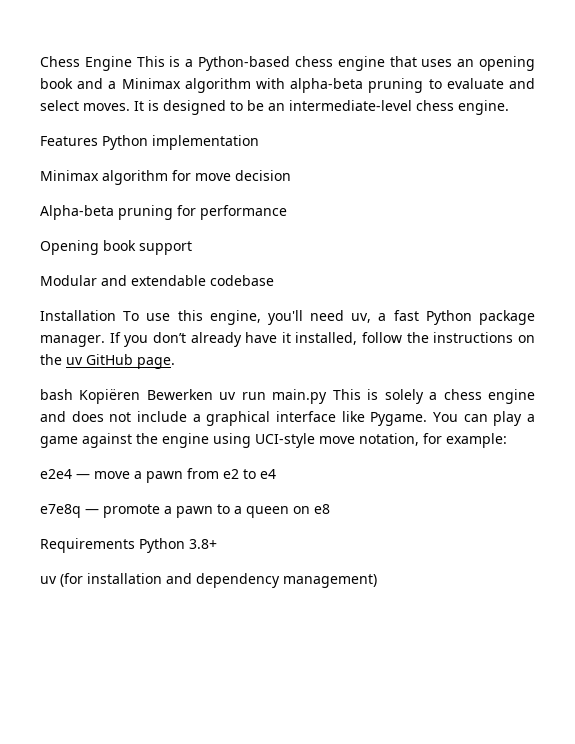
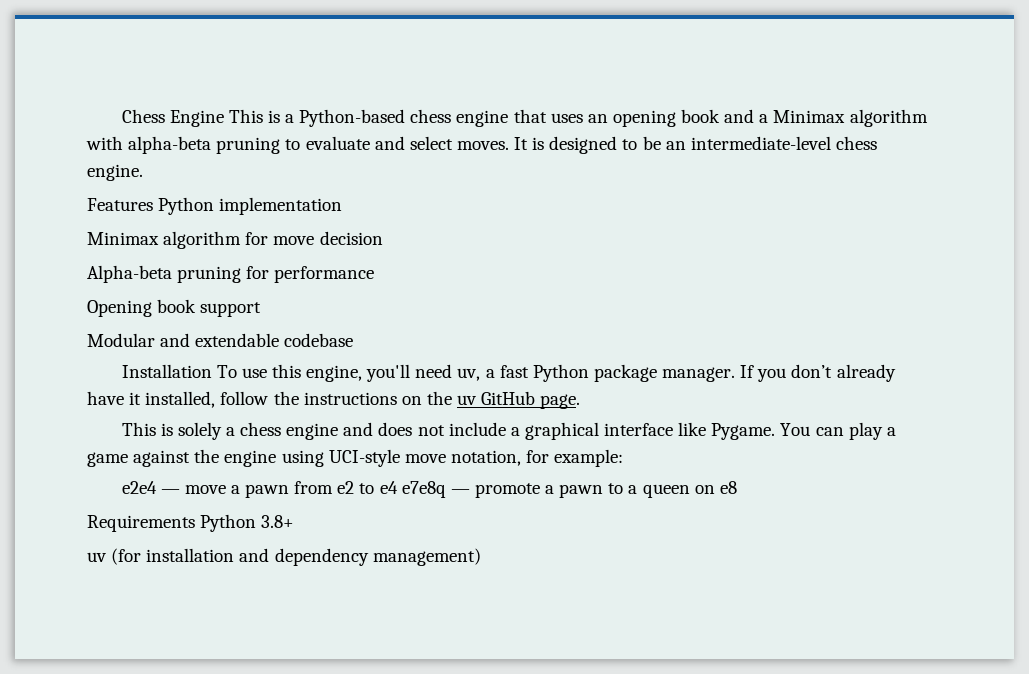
[40,389,328,404] bash Kopiëren Bewerken uv run main.py -> (581, 401) none
(276, 474) // -> (398, 487) none

